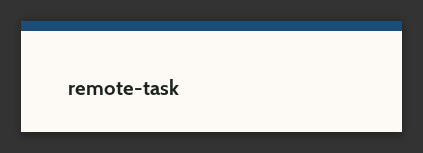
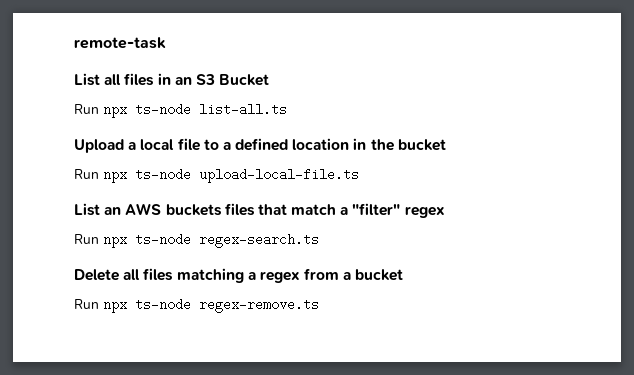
(179, 87) none -> [74,73,270,86] [74,103,287,118] [74,138,446,153] [74,168,359,183] [74,203,445,218] [74,233,319,248] [74,268,404,283] [74,298,319,313] // List all files in an S3 Bucket // Run npx ts-node list-all.ts // Upload a local file to a defined location in the bucket // Run npx ts-node upload-local-file.ts // List an AWS buckets files that match a "filter" regex // Run npx ts-node regex-search.ts // Delete all files matching a regex from a bucket // Run npx ts-node regex-remove.ts

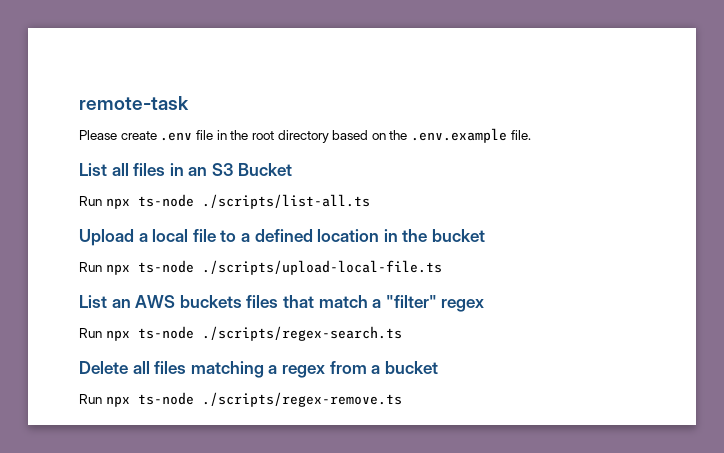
(166, 43) none -> [79,128,531,143] // Please create .env file in the root directory based on the .env.example file.
[199,103,287,116] list-all.ts -> [201,194,370,209] ./scripts/list-all.ts
[199,168,359,183] upload-local-file.ts -> [201,260,442,275] ./scripts/upload-local-file.ts
[199,233,319,248] regex-search.ts -> [201,326,402,341] ./scripts/regex-search.ts
[199,298,319,313] regex-remove.ts -> [201,392,402,407] ./scripts/regex-remove.ts

